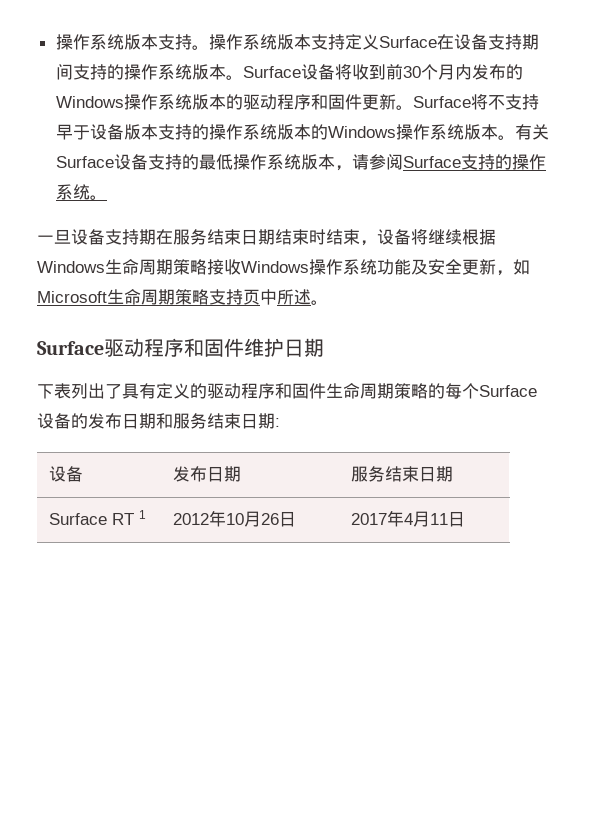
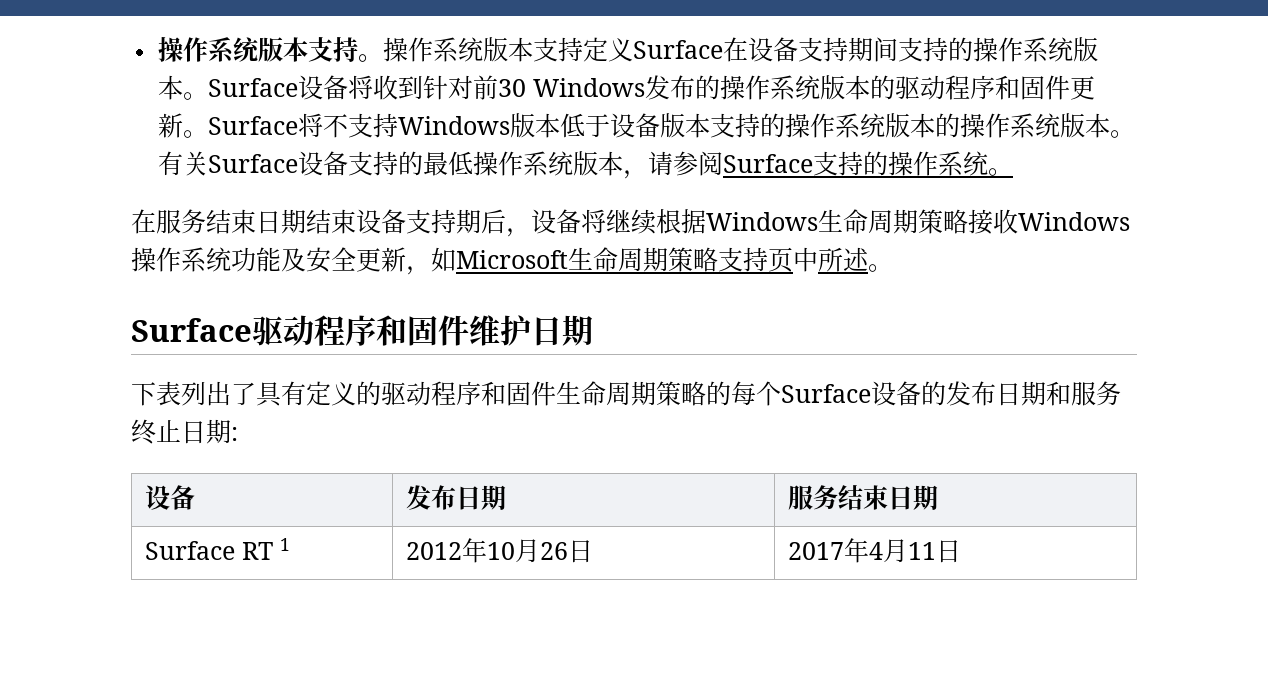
[385,64,523,80] [55,96,124,108] 前30个月内发布的Windows -> [423,75,721,100] 针对前30 Windows发布的
[55,124,73,140] 早 -> [398,113,586,138] Windows版本低
[327,126,396,138] Windows -> (961, 125) none
[37,229,156,245] 一旦设备支持期 -> (1014, 172) none
[309,229,360,245] 时结束 -> [356,209,506,234] 设备支持期后
[207,413,241,429] 结束 -> [131,419,181,445] 终止

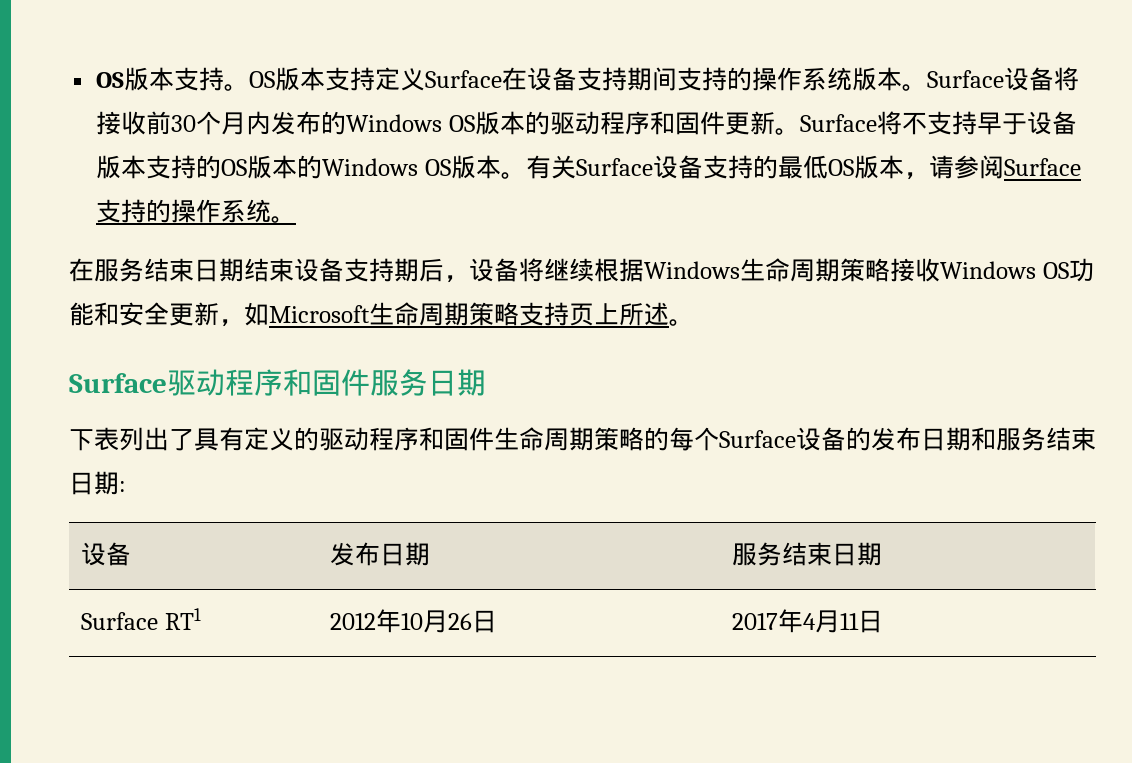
[158,37,261,63] 操作系统 -> [96,72,125,88] OS
[383,37,484,62] 操作系统 -> [249,71,276,88] OS
[373,75,821,100] 收到针对前30 Windows发布的操作系统 -> [96,111,476,135] 接收前30个月内发布的Windows OS
[398,113,586,138] Windows版本低 -> [977,112,1003,135] 早
[785,113,1061,138] 操作系统版本的操作系统 -> [221,155,452,179] OS版本的Windows OS
[473,151,574,176] 操作系统 -> [828,159,855,176] OS
[131,247,306,272] 操作系统功能及 -> [1042,258,1094,282] [69,302,119,326] OS功能和
[793,247,818,272] 中 -> [594,303,619,325] 上
[469,315,531,346] 维护 -> [370,369,428,396] 服务
[131,419,181,445] 终止 -> [1046,427,1096,451] 结束
[242,538,291,560] RT 1 -> [164,608,201,630] RT1

